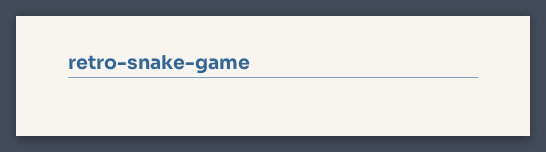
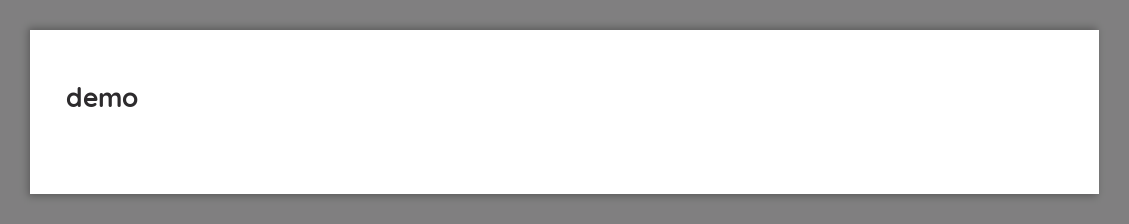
[68,55,250,74] retro-snake-game -> [66,87,138,107] demo

